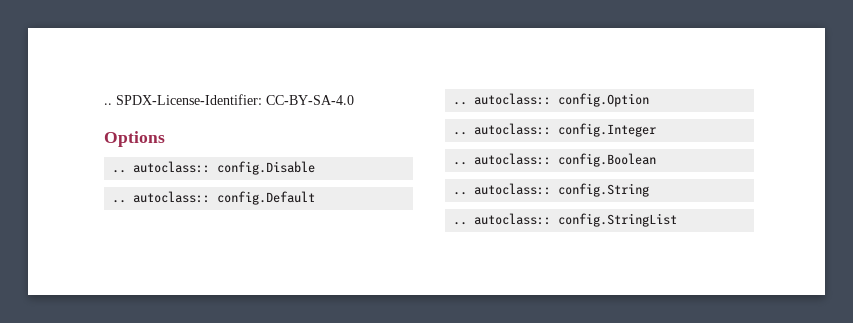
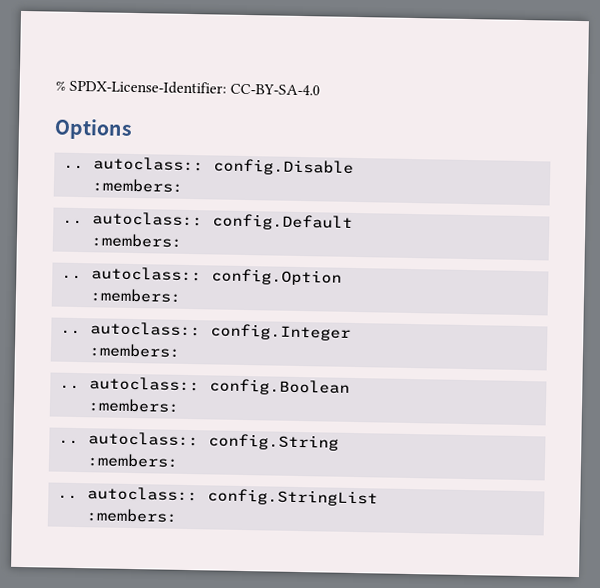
[104,103,112,105] .. -> [55,80,66,91] %
(316, 168) none -> [92,178,185,193] // :members:
(316, 198) none -> [91,233,184,248] // :members:
(650, 100) none -> [90,288,183,303] // :members:
(657, 130) none -> [89,343,182,358] // :members:
(657, 160) none -> [88,398,181,413] // :members:
(650, 190) none -> [87,453,180,468] // :members:
(678, 220) none -> [86,508,179,523] // :members:

